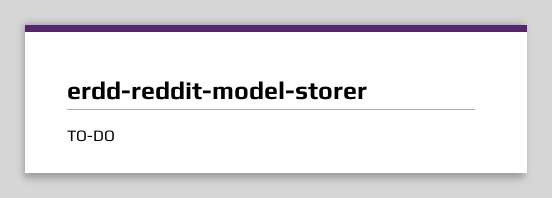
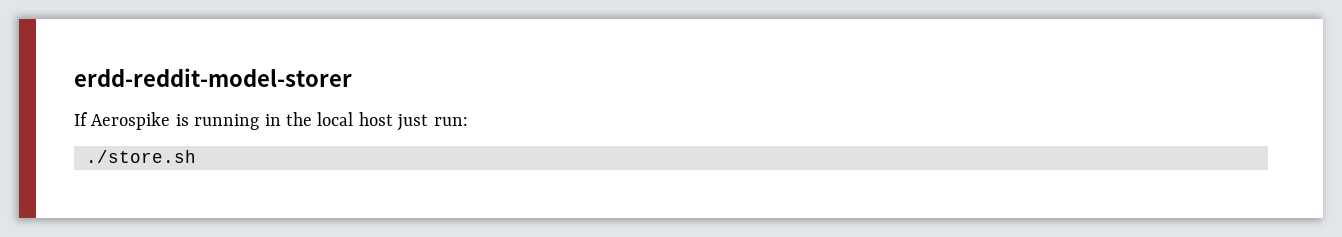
[67,130,115,142] TO-DO -> [74,112,468,131] [86,150,196,163] If Aerospike is running in the local host just run: // ./store.sh

